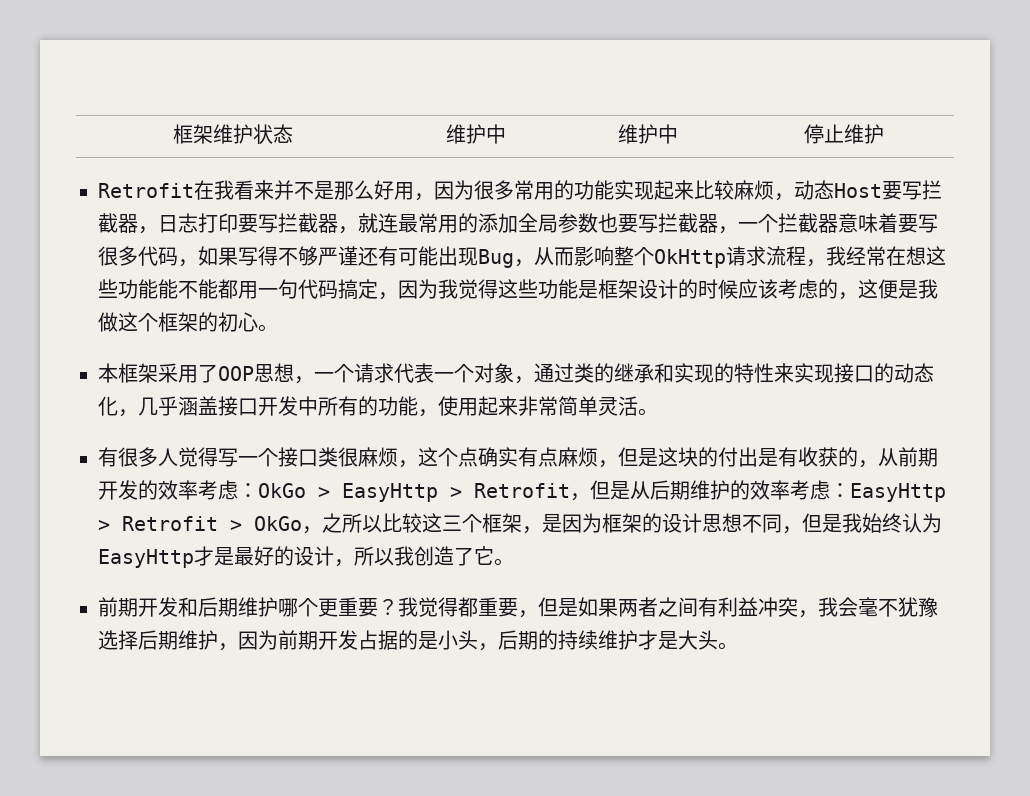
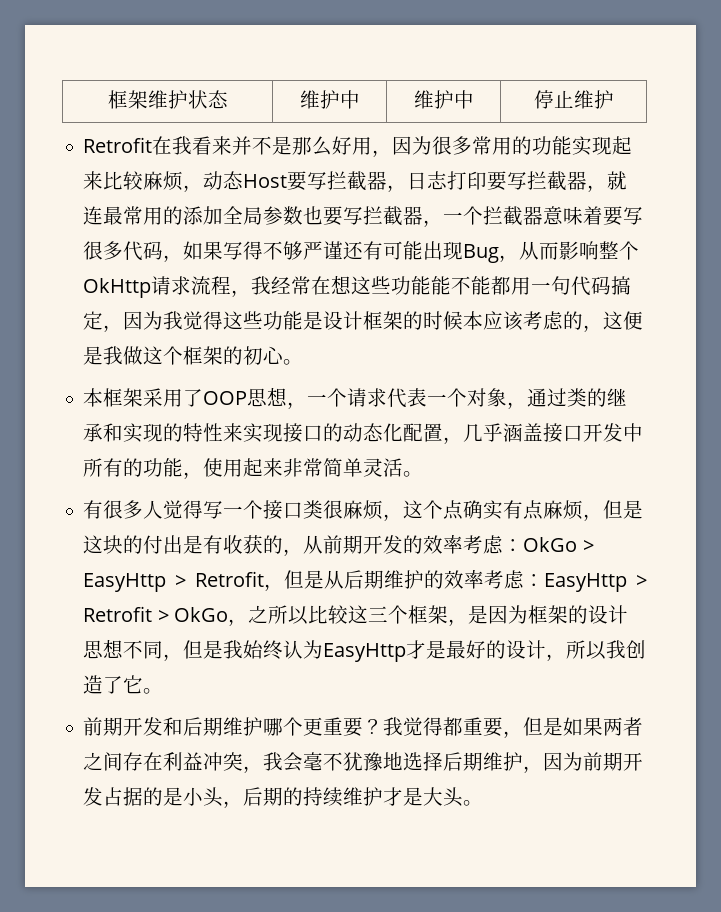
[598,279,738,299] 框架设计的时候 -> [323,311,484,330] 设计框架的时候本
(118, 406) none -> [403,423,444,442] 配置
[698,597,718,617] 有 -> [123,752,164,771] 存在
(938, 607) none -> [383,752,404,770] 地

